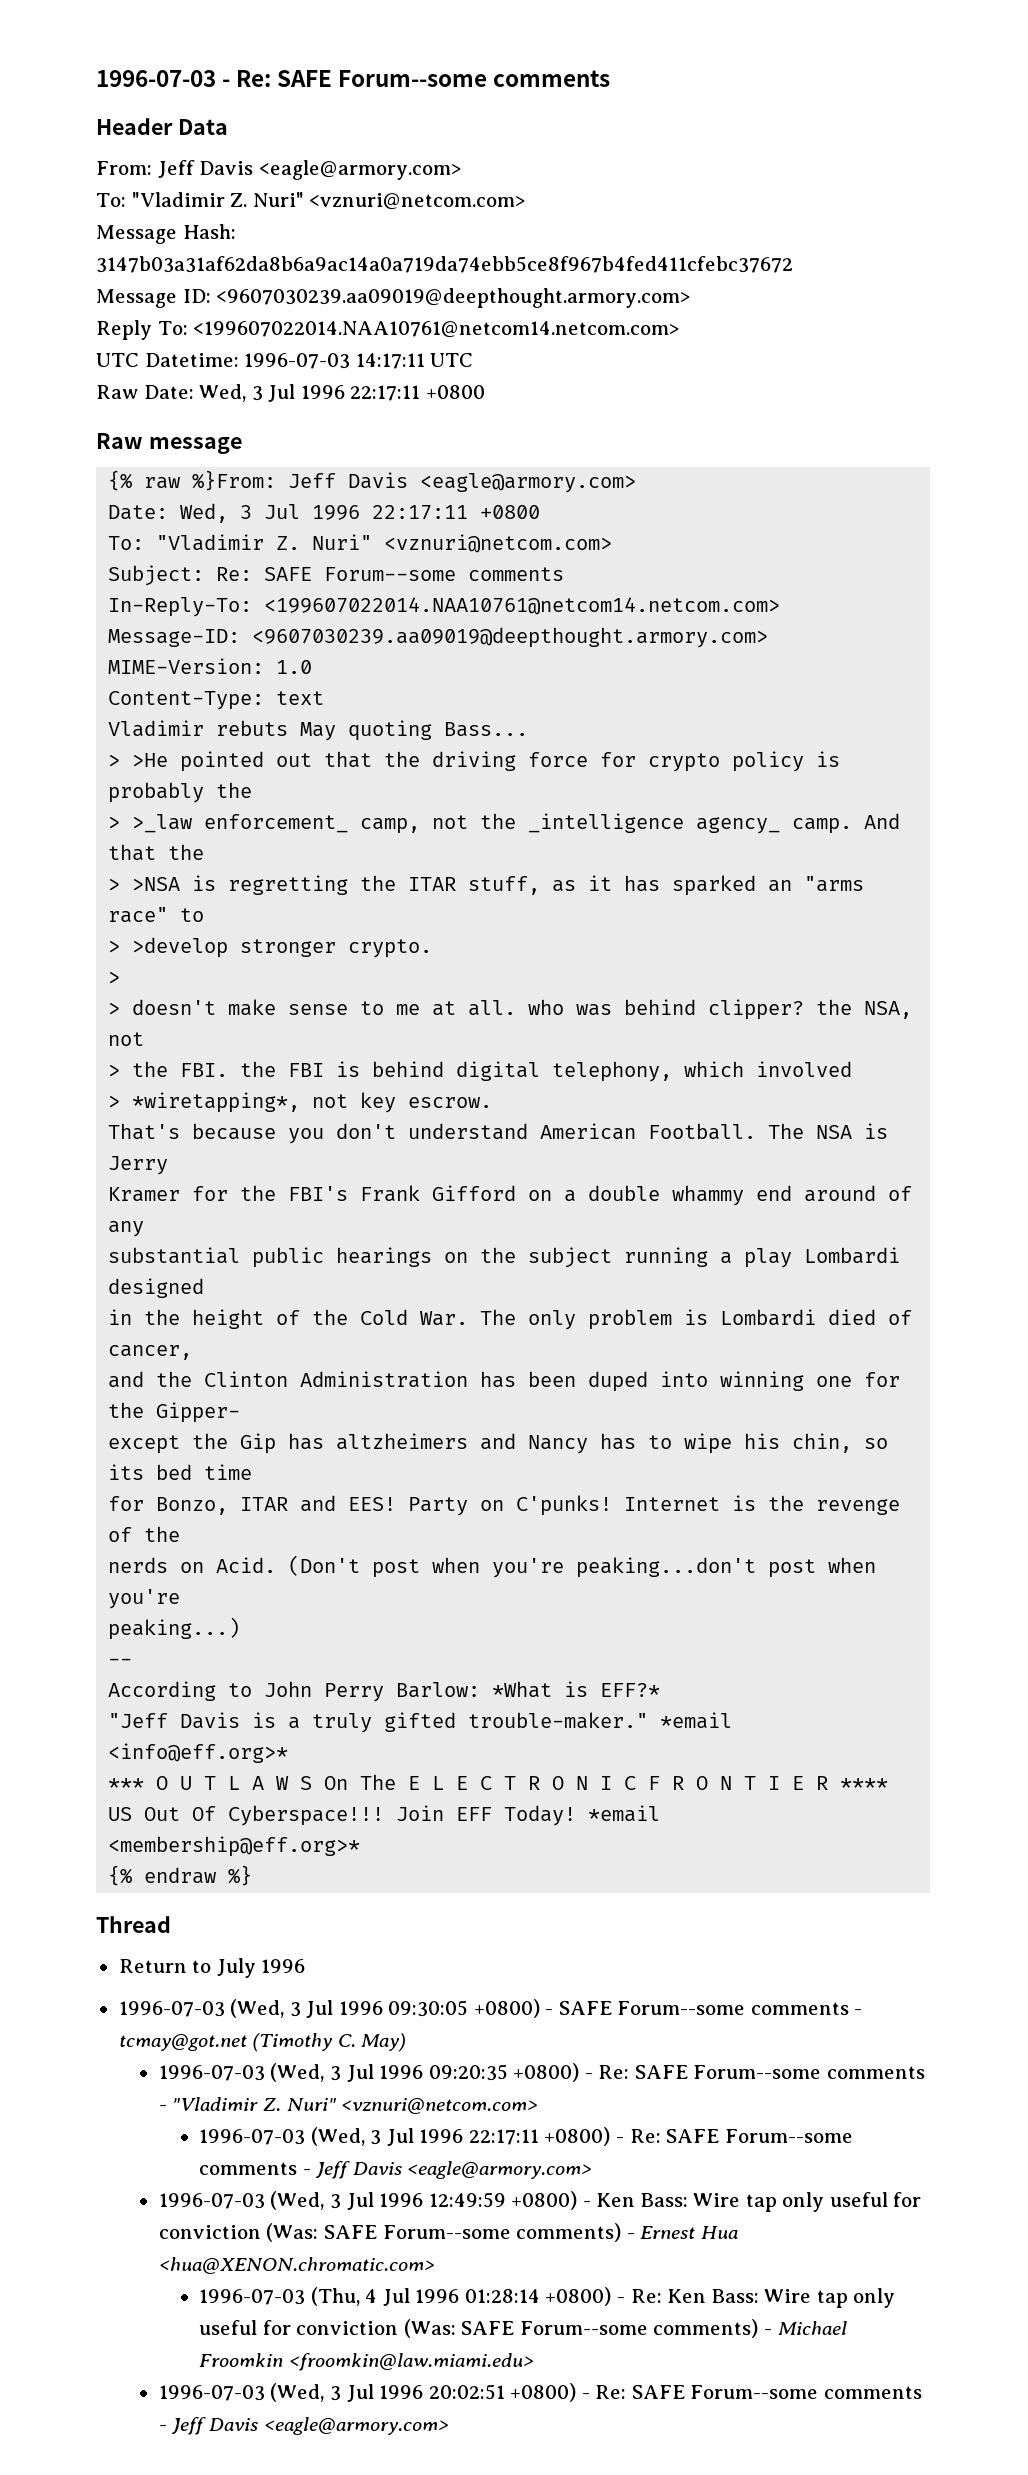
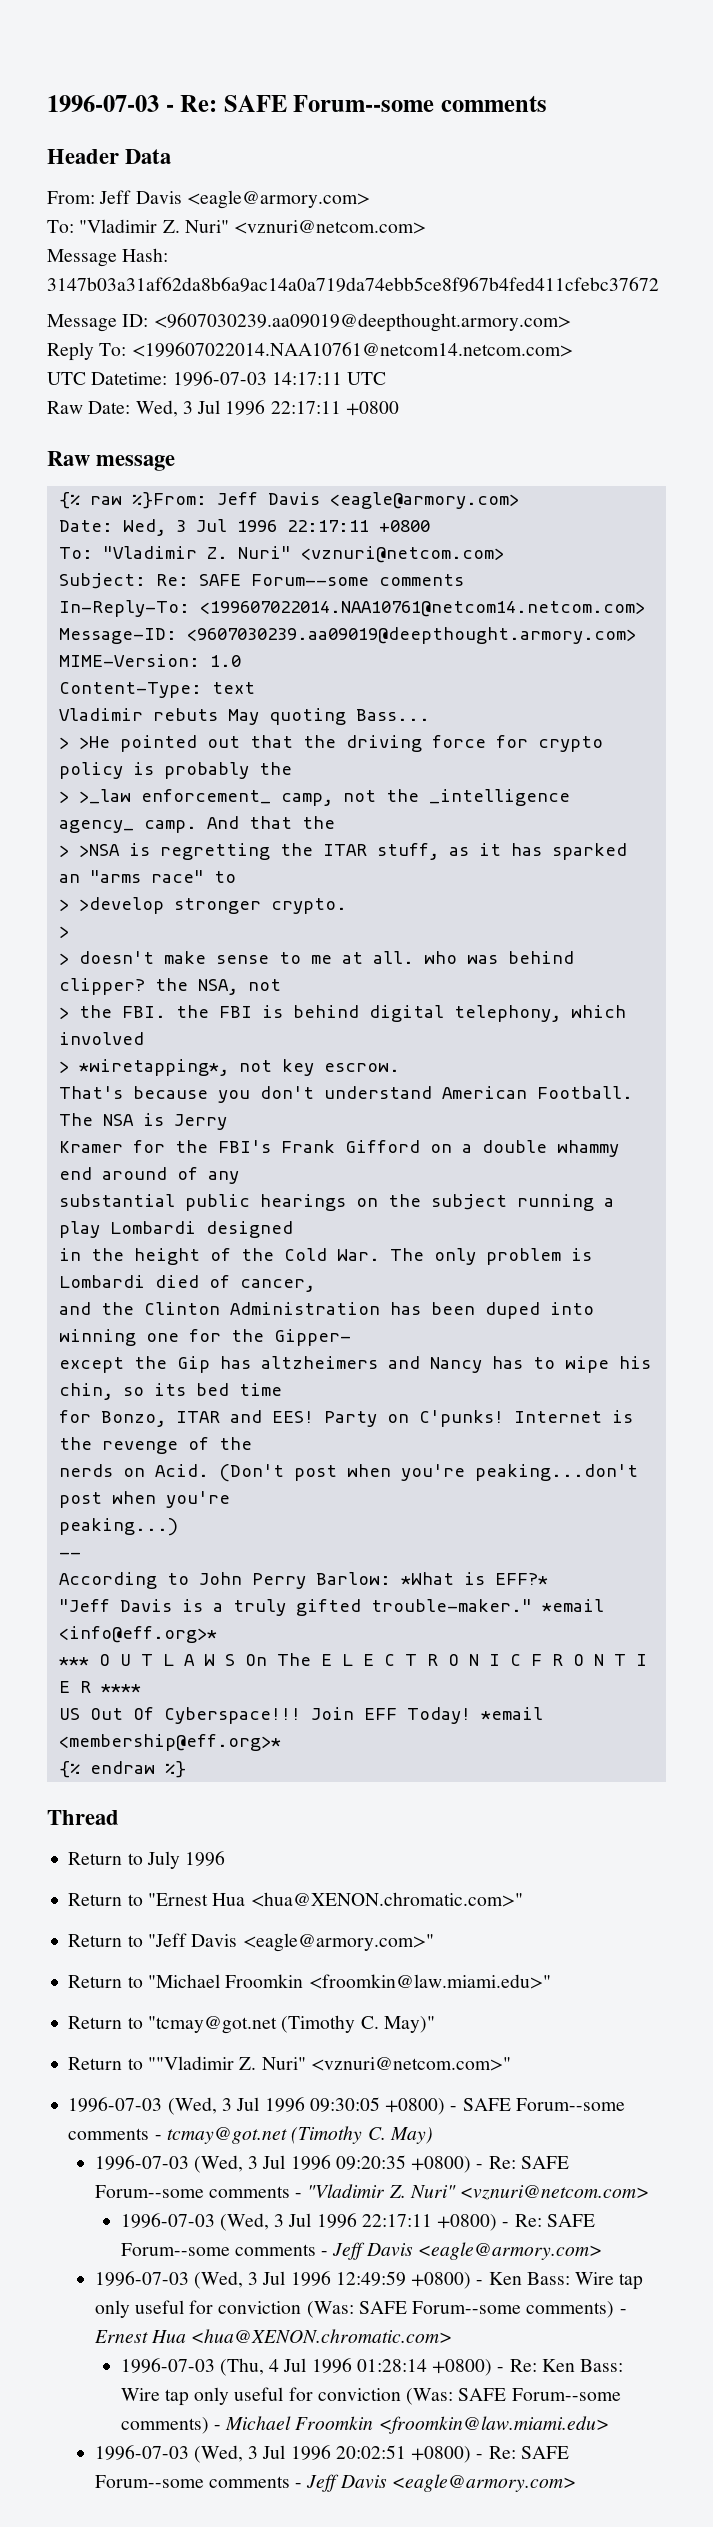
(306, 1966) none -> [68,1892,523,1907] [68,1933,434,1952] [68,1974,551,1989] [68,2015,435,2034] [68,2056,511,2071] // Return to "Ernest Hua <hua@XENON.chromatic.com>" // Return to "Jeff Davis <eagle@armory.com>" // Return to "Michael Froomkin <froomkin@law.miami.edu>" // Return to "tcmay@got.net (Timothy C. May)" // Return to ""Vladimir Z. Nuri" <vznuri@netcom.com>"

